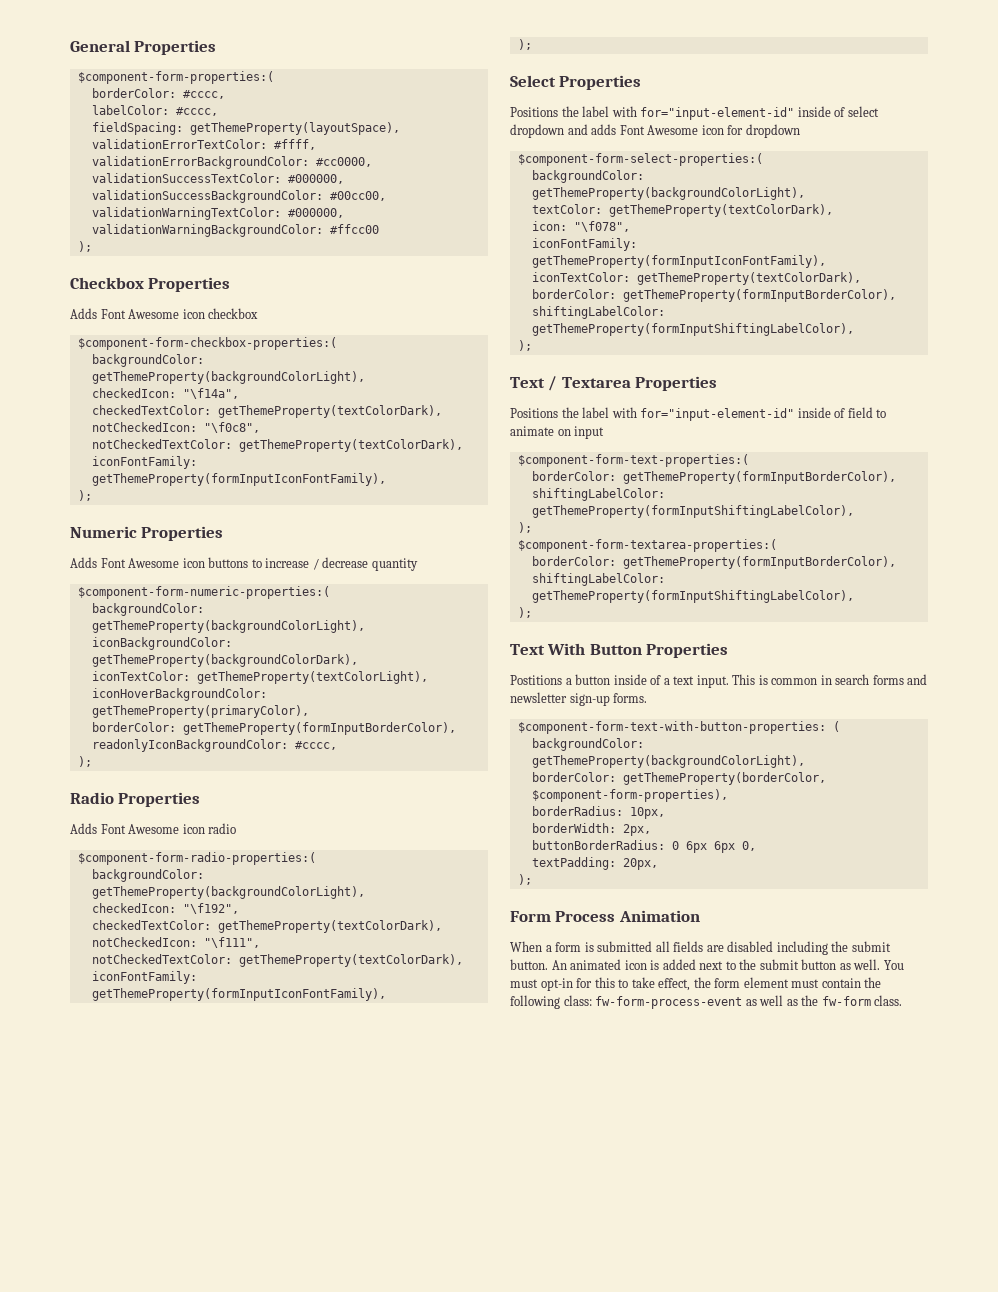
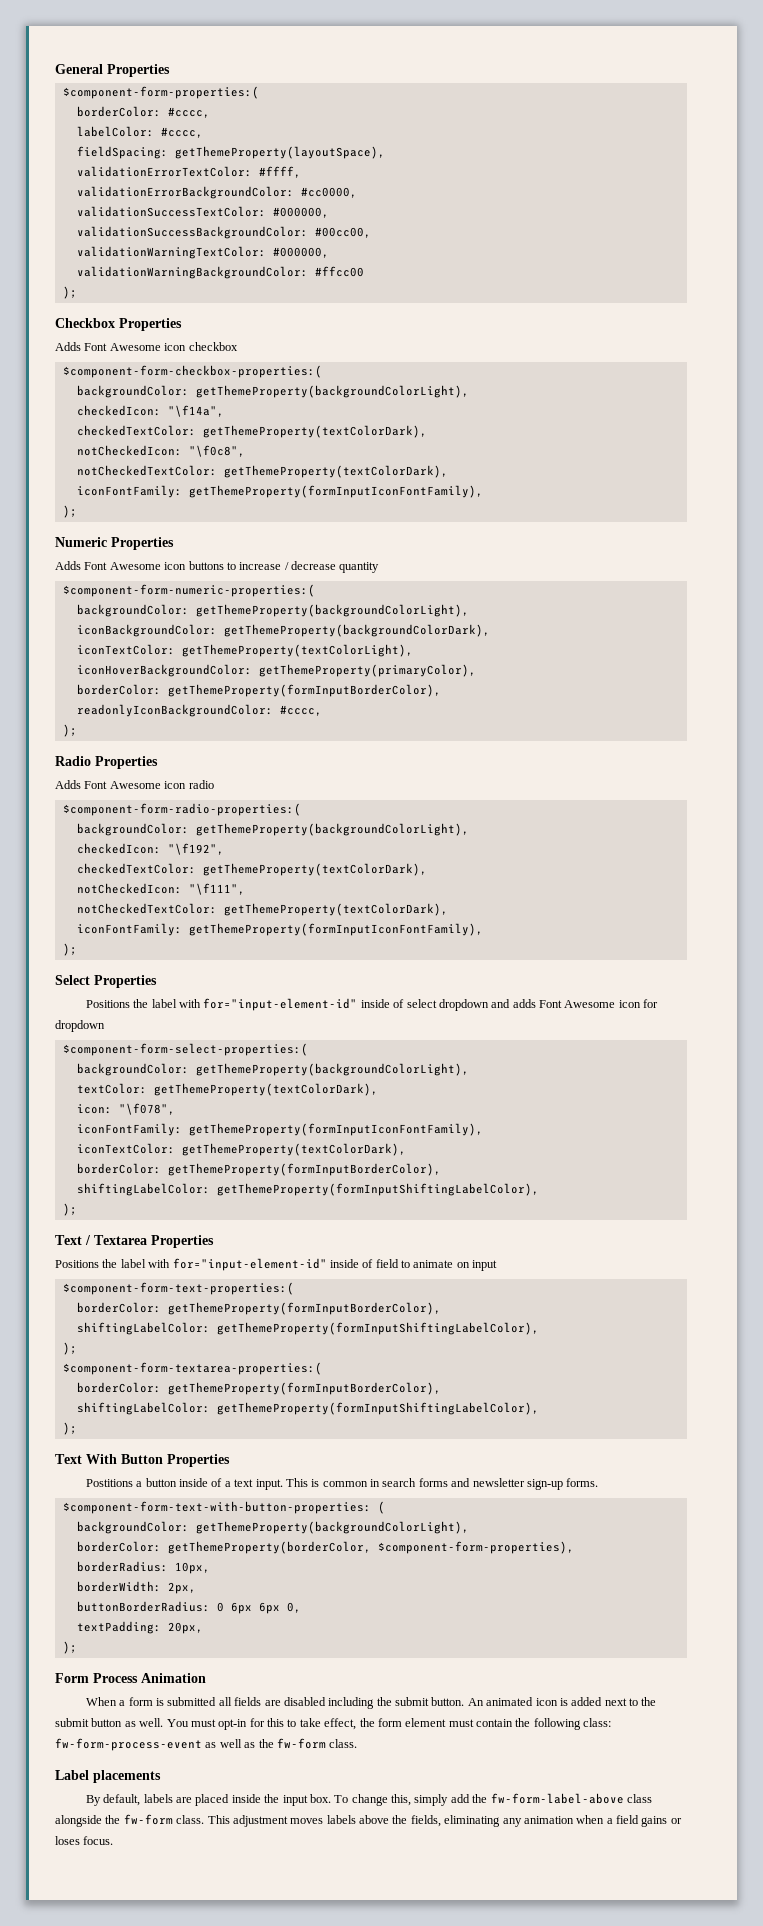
(903, 1000) none -> [55,1770,161,1783] [85,1793,652,1806] [55,1814,682,1827] [55,1836,114,1845] // Label placements // By default, labels are placed inside the input box. To change this, simply add the fw-form-label-above class alongside the fw-form class. This adjustment moves labels above the fields, eliminating any animation when a field gains or loses focus.

